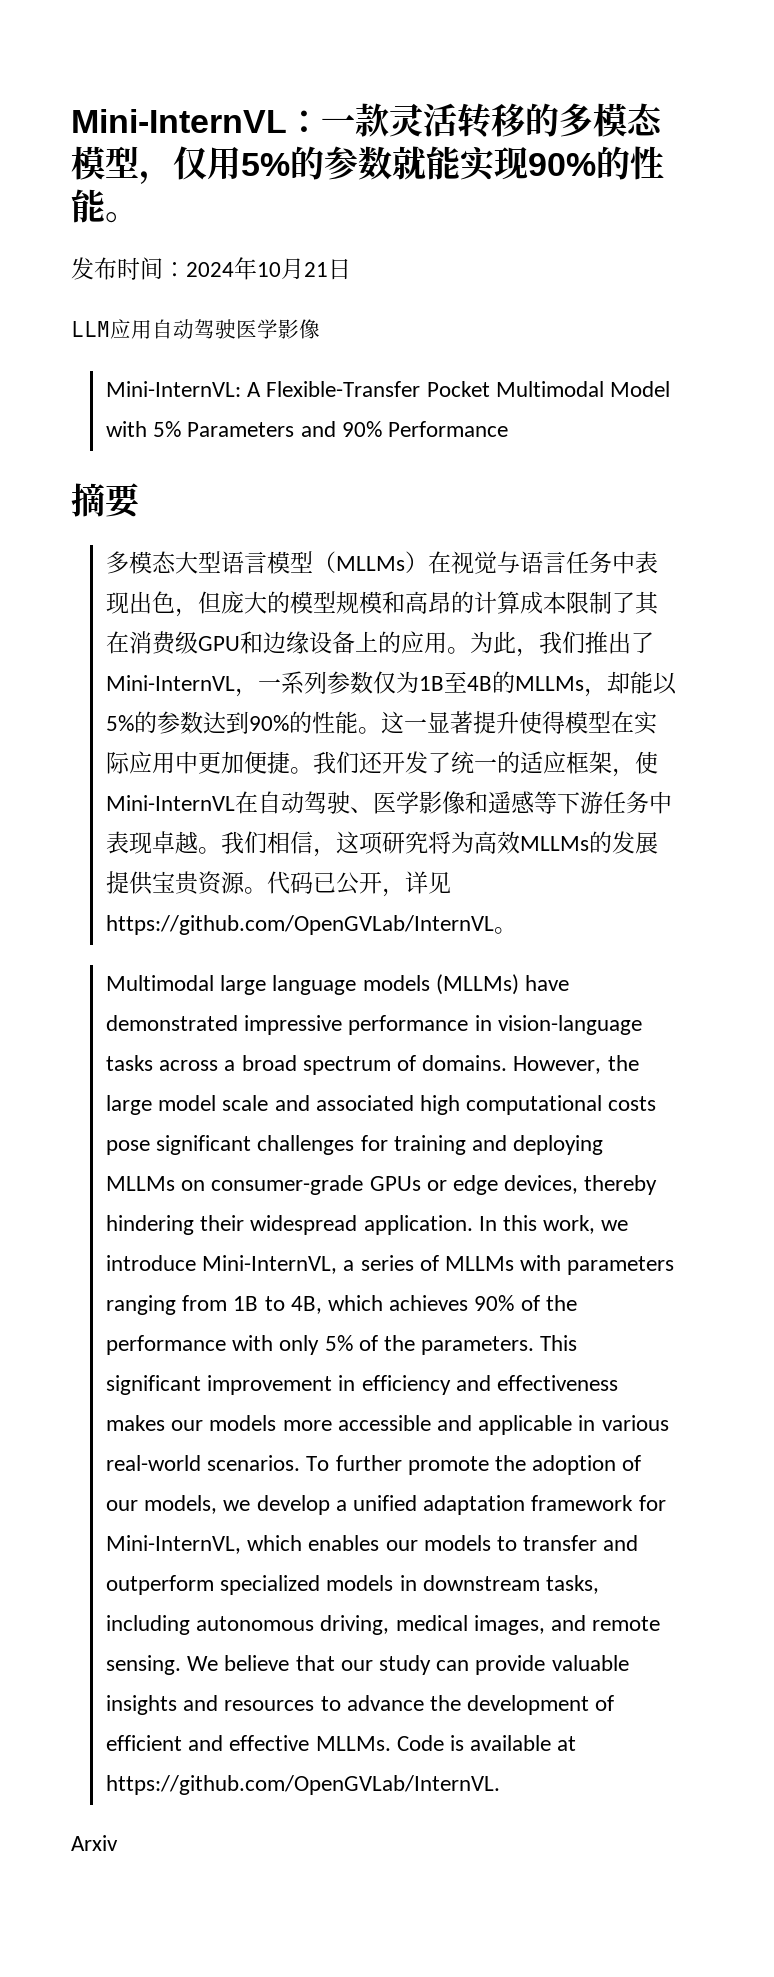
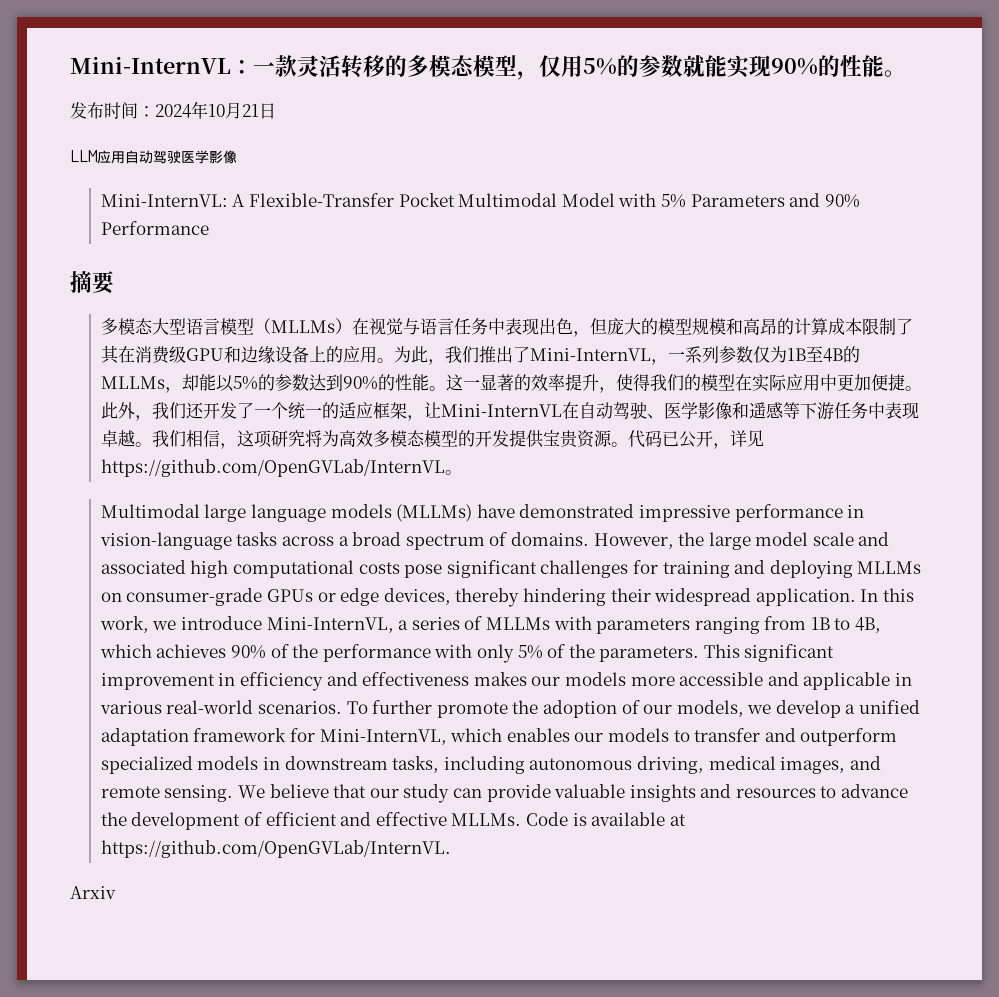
[472,711,565,734] 提升使得 -> [513,374,701,393] 的效率提升，使得我们的
(313, 770) none -> [100,402,152,421] 此外，
(451, 762) none -> [253,402,288,419] 一个
[634,751,658,774] 使 -> [423,402,441,418] 让
[519,831,658,854] MLLMs的发展 -> [372,430,509,447] 多模态模型的开发

